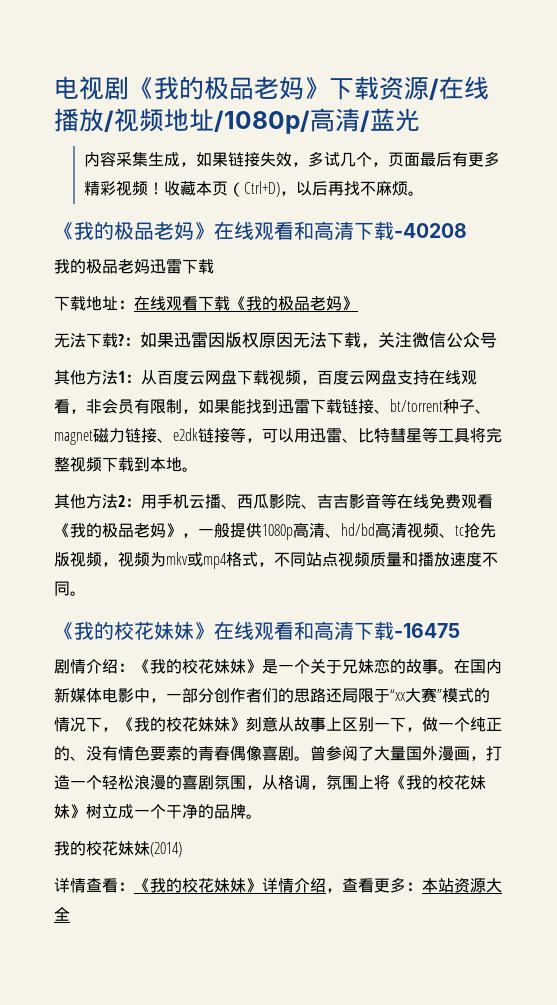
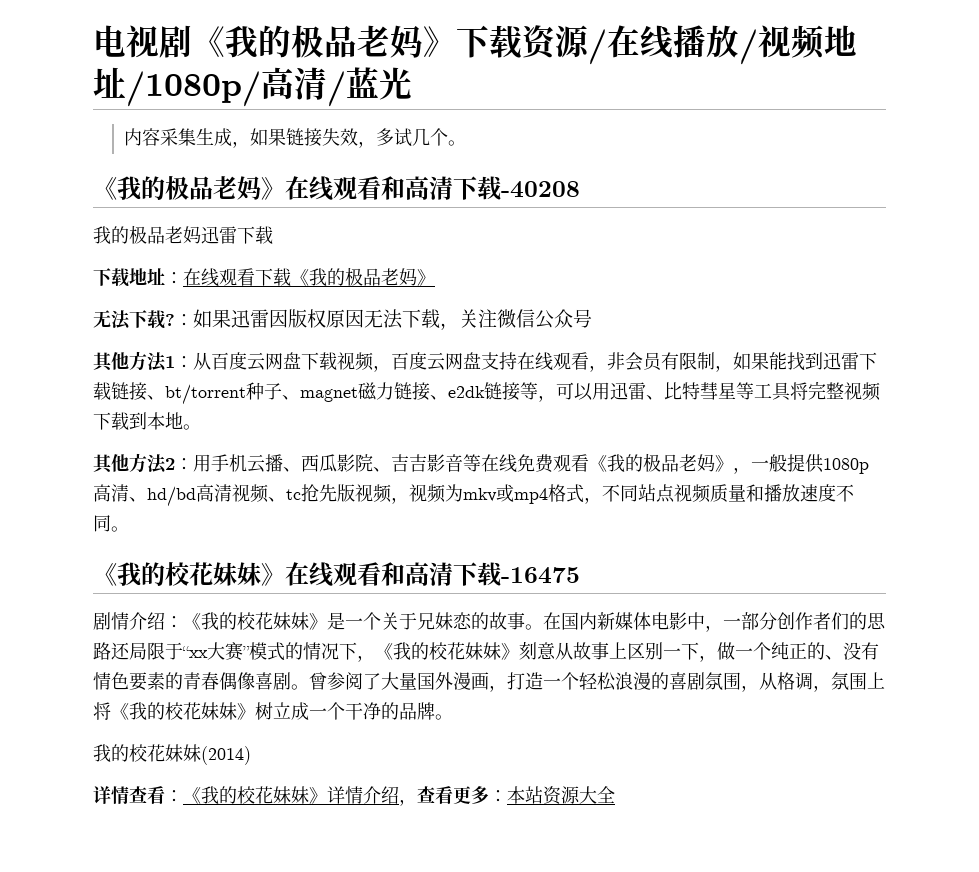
[372,151,501,167] [84,180,409,197] ，页面最后有更多精彩视频！收藏本页（Ctrl+D)，以后再找不麻烦 -> (449, 137) none

